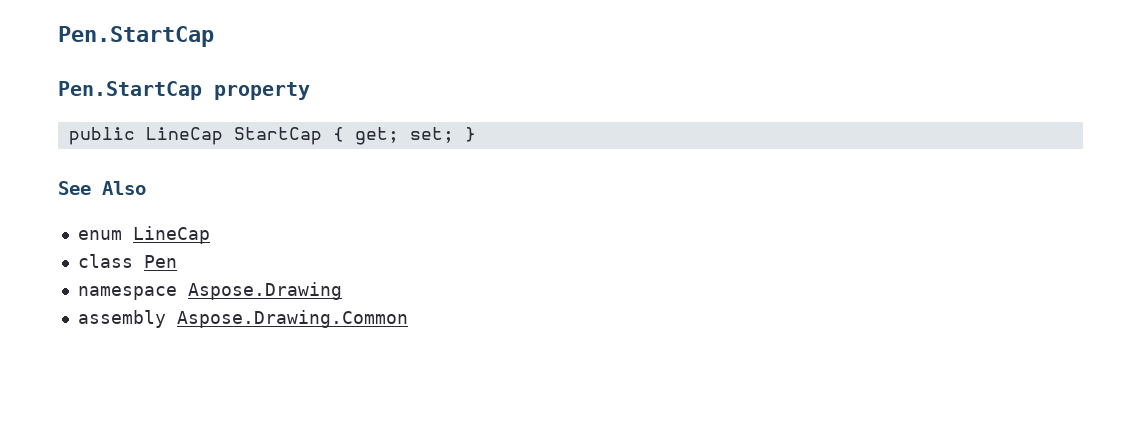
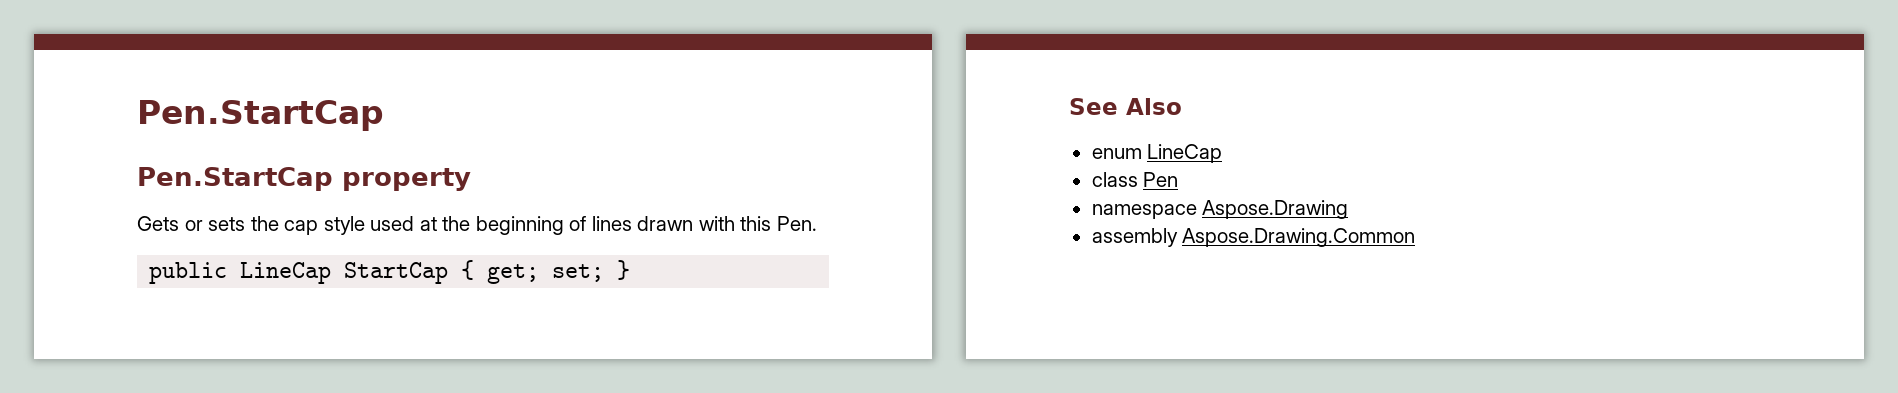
(310, 91) none -> [137,216,818,235] // Gets or sets the cap style used at the beginning of lines drawn with this Pen.

